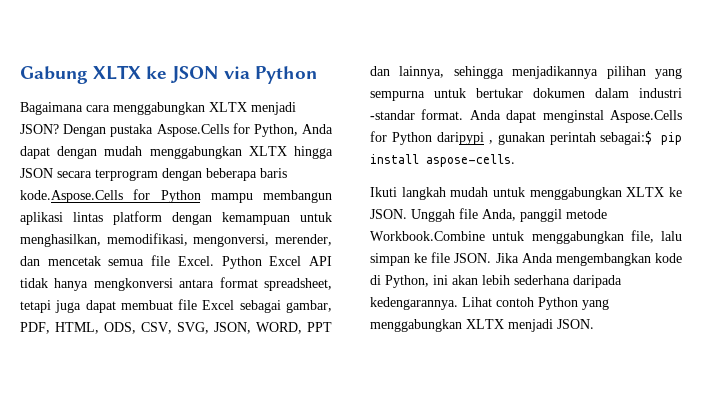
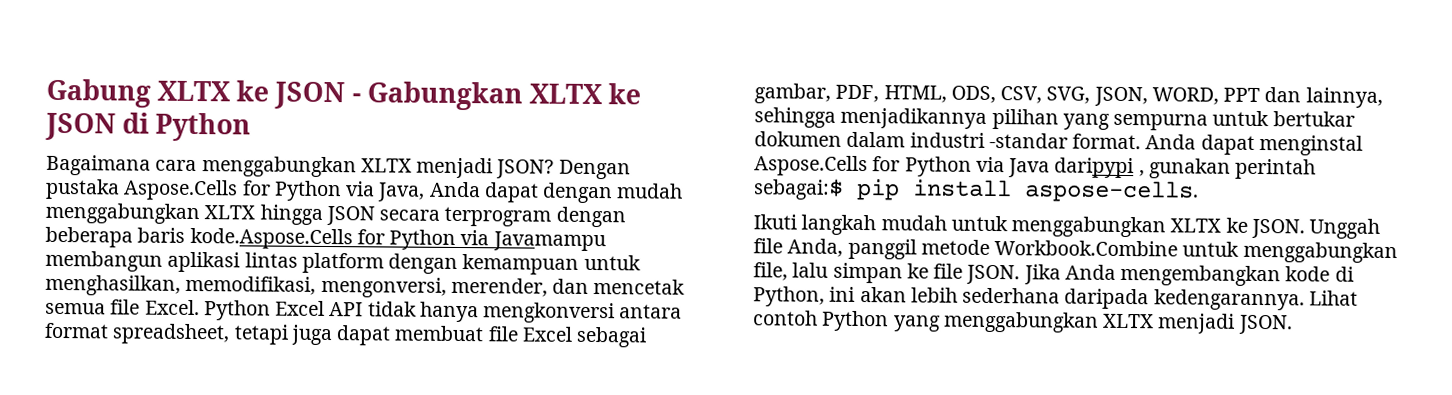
[223,66,250,79] via -> [351,81,642,111] [45,112,150,141] - Gabungkan XLTX ke JSON di
[253,124,298,137] Python, -> [273,180,426,202] Python via Java,
[210,193,253,203] mampu -> [460,230,606,252] via Javamampu
(432, 138) none -> [975,156,1051,178] via Java

